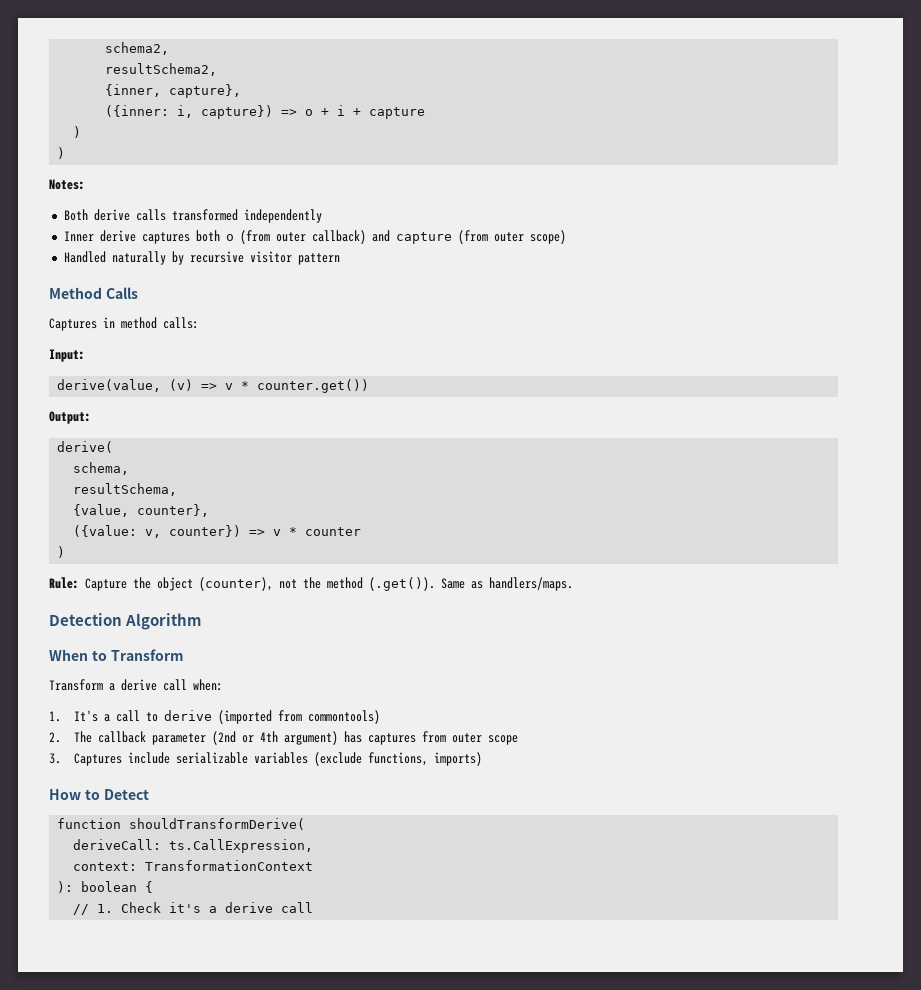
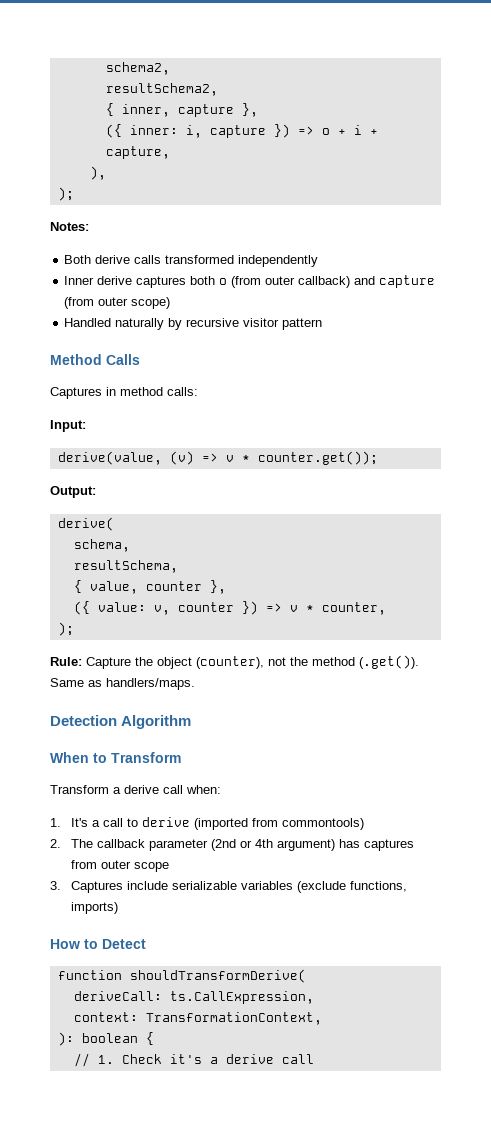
[105,84,242,98] [105,105,274,119] {inner, capture}, // ({inner: i, capture}) -> [105,103,258,117] [105,124,290,138] { inner, capture }, // ({ inner: i, capture })
[369,107,426,119] [73,126,82,138] [57,147,66,159] capture // ) // ) -> [105,146,170,159] [89,166,106,180] [57,187,74,201] capture, // ), // );
[257,379,370,393] counter.get()) -> [257,451,378,465] counter.get());
[73,504,210,517] [73,525,362,538] [57,546,66,558] {value, counter}, // ({value: v, counter}) => v * counter // ) -> [73,580,226,594] [73,601,386,615] [57,622,74,636] { value, counter }, // ({ value: v, counter }) => v * counter, // );
[145,860,314,871] TransformationContext -> [145,1012,322,1025] TransformationContext,

